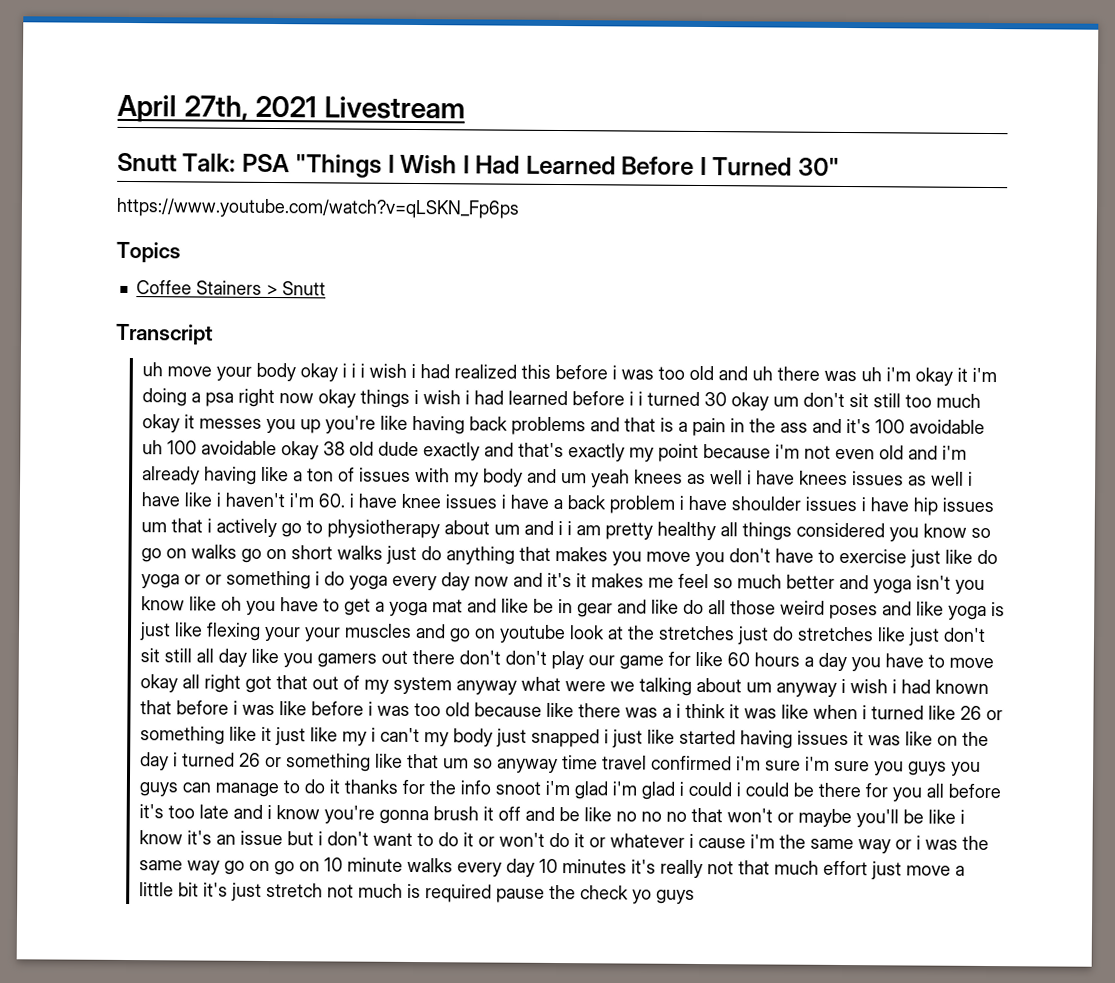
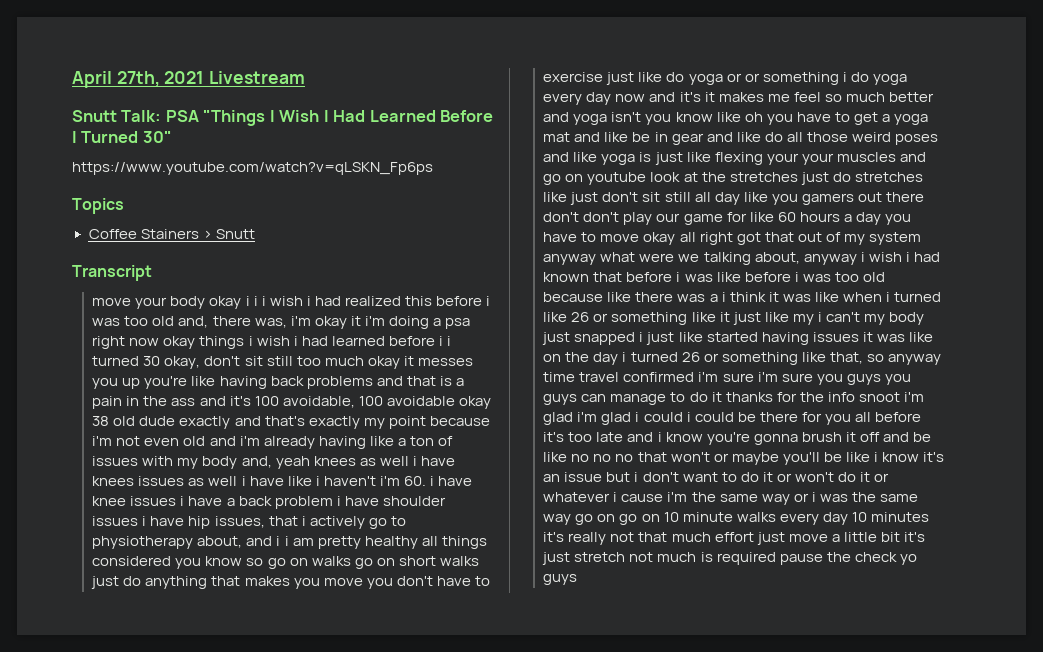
[141,362,163,377] uh -> (152, 273) none
[717,366,882,382] and uh there was uh -> [178,316,287,328] and, there was,
[730,392,799,411] okay um -> [164,356,201,369] okay,
[908,419,985,434] [141,440,163,455] avoidable uh -> [282,396,355,408] avoidable,
[526,468,587,484] and um -> [241,456,272,468] and,
[941,497,994,513] [140,522,167,533] issues um -> [214,516,265,528] issues,
[443,520,520,535] about um -> [197,536,243,548] about,
[695,677,772,693] about um -> [754,252,800,264] about,
[406,753,469,769] that um -> [829,352,863,364] that,

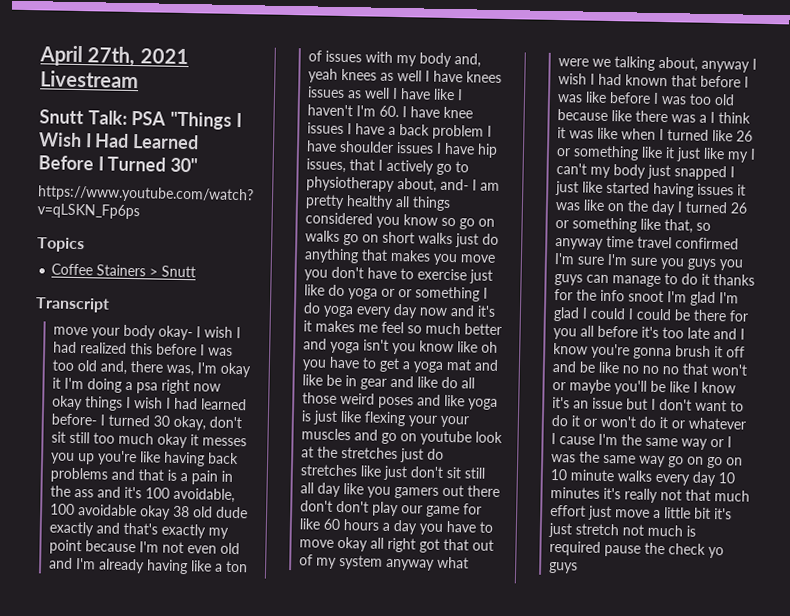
[209,296,311,309] okay i i i wish i -> [157,325,241,341] okay- I wish I
[485,296,490,306] i -> [199,344,205,356] I
[290,316,385,329] i'm okay it i'm -> [196,362,251,378] [51,377,84,390] I'm okay it I'm
[248,336,451,346] i wish i had learned before i i -> [125,396,247,411] [50,413,105,426] I wish I had learned before- I
[92,436,113,446] i'm -> [138,541,159,553] I'm
[239,436,260,446] i'm -> [75,558,96,570] I'm
[412,456,417,466] i -> [424,70,430,82] I
[241,476,246,486] i -> [391,87,398,99] I
[315,476,434,486] i haven't i'm 60. i -> [456,89,463,101] [306,104,407,118] I haven't I'm 60. I
[180,496,185,506] i -> [346,123,352,135] I
[336,496,341,506] i -> [486,125,492,137] I
[142,516,147,526] i -> [435,142,442,154] I
[301,516,306,526] i -> [377,159,383,171] I
[246,536,289,546] and i i -> [439,178,477,191] and- I
[842,72,847,82] i -> [482,287,488,299] I
[860,252,910,262] i wish i -> [751,58,757,70] [557,73,595,85] I wish I
[676,272,681,282] i -> [743,76,749,88] I
[794,272,799,282] i -> [652,92,659,104] I
[721,292,726,302] i -> [709,111,715,123] I
[885,292,890,302] i -> [658,128,664,141] I
[817,312,822,322] i -> [749,148,756,160] I
[639,332,644,342] i -> [729,166,735,178] I
[622,352,627,362] i -> [676,201,683,213] I
[698,372,778,382] i'm sure i'm -> [553,252,628,266] I'm sure I'm
[903,392,924,402] [543,412,691,425] i'm glad i'm glad i could i -> [666,291,739,307] [552,306,634,322] I'm glad I'm glad I could I
[657,432,662,442] i -> [739,328,745,340] I
[873,452,878,462] i -> [692,381,698,393] I
[634,472,639,482] i -> [650,398,656,410] I
[613,492,688,502] i cause i'm -> [550,432,618,446] I cause I'm
[811,492,816,502] i -> [726,436,732,448] I

